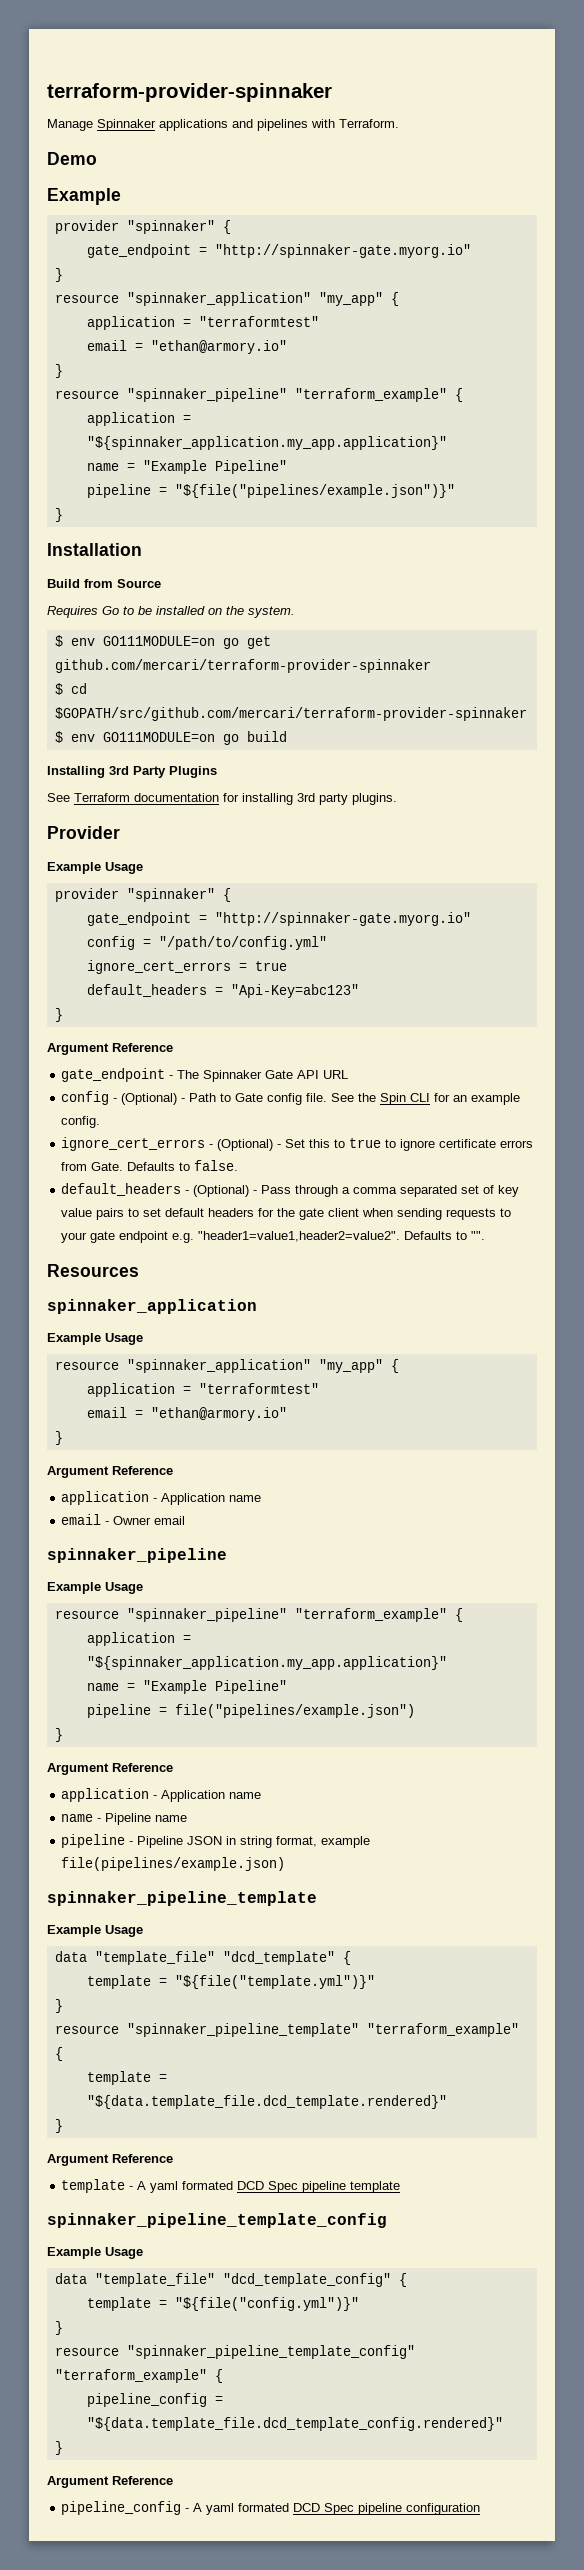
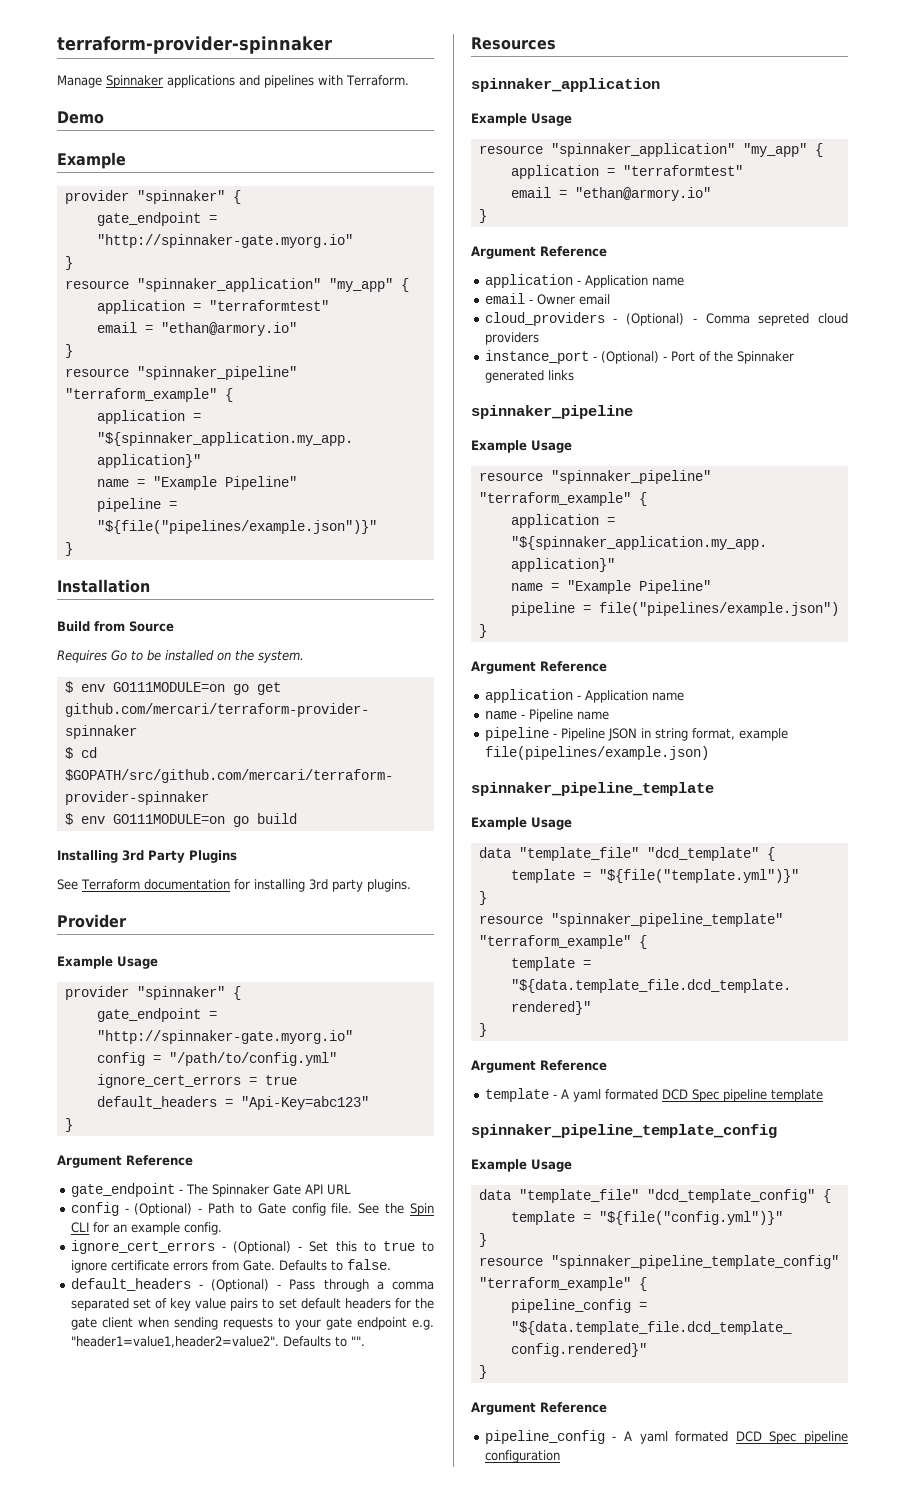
(186, 1520) none -> [484,312,848,326] [484,332,539,345] [484,350,794,364] [484,370,574,383] // cloud_providers - (Optional) - Comma sepreted cloud providers // instance_port - (Optional) - Port of the Spinnaker generated links

